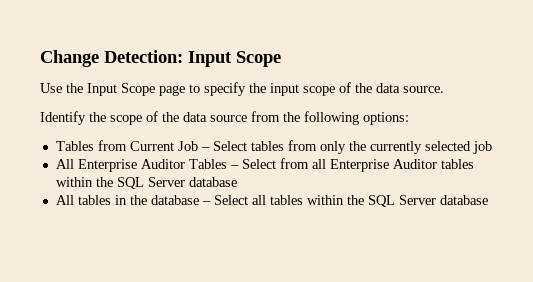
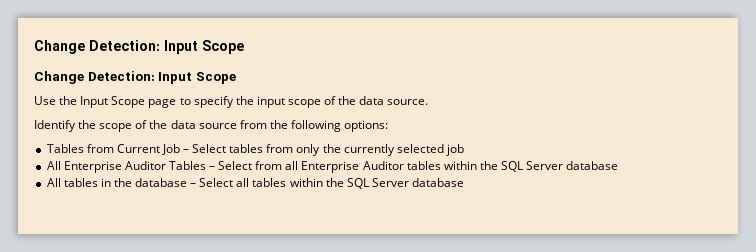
[40,50,281,67] Change Detection: Input Scope -> [34,40,244,54] [34,71,236,84] Change Detection: Input Scope // Change Detection: Input Scope

